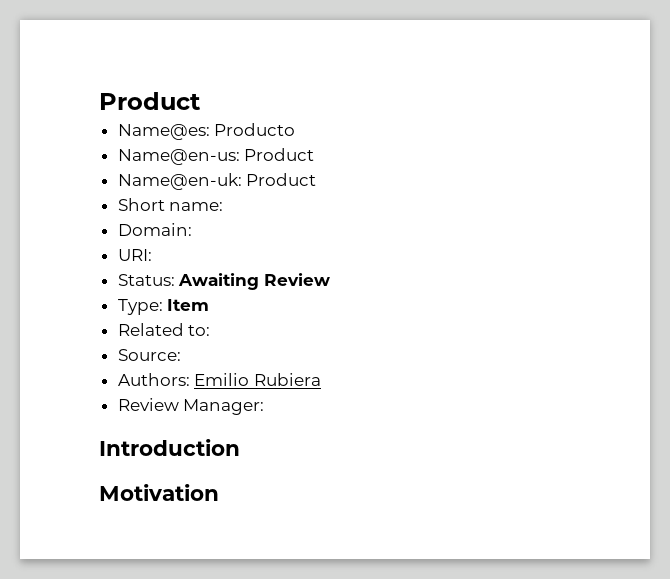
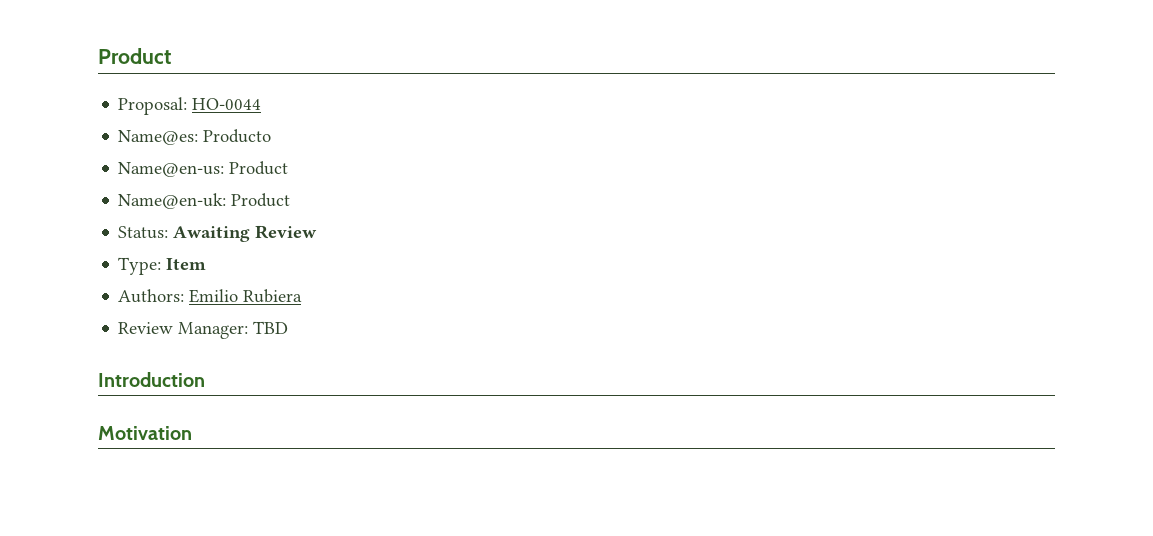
[99,92,201,110] Product -> [98,48,171,64] [118,97,262,115] Product // Proposal: HO-0044
[117,198,224,211] [117,223,192,236] [117,249,152,261] // Short name: // Domain: // URI: -> (291, 200) none
[117,323,211,336] [117,349,181,361] // Related to: // Source: -> (207, 264) none
(265, 407) none -> [253,321,289,334] TBD

